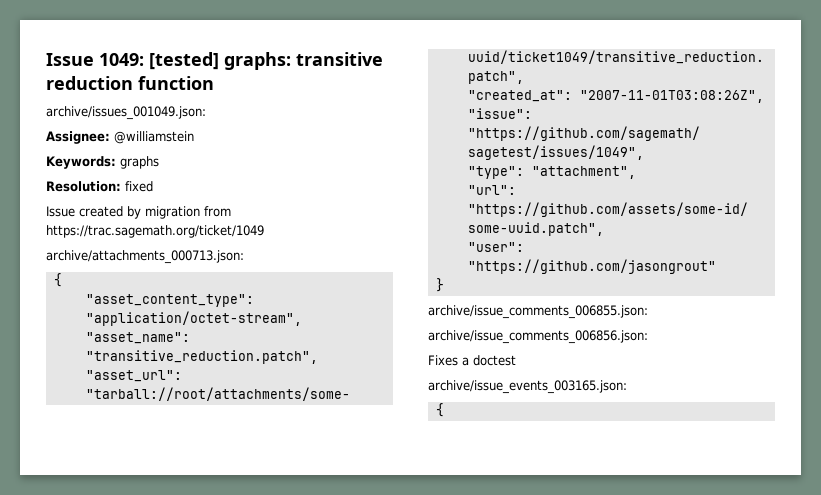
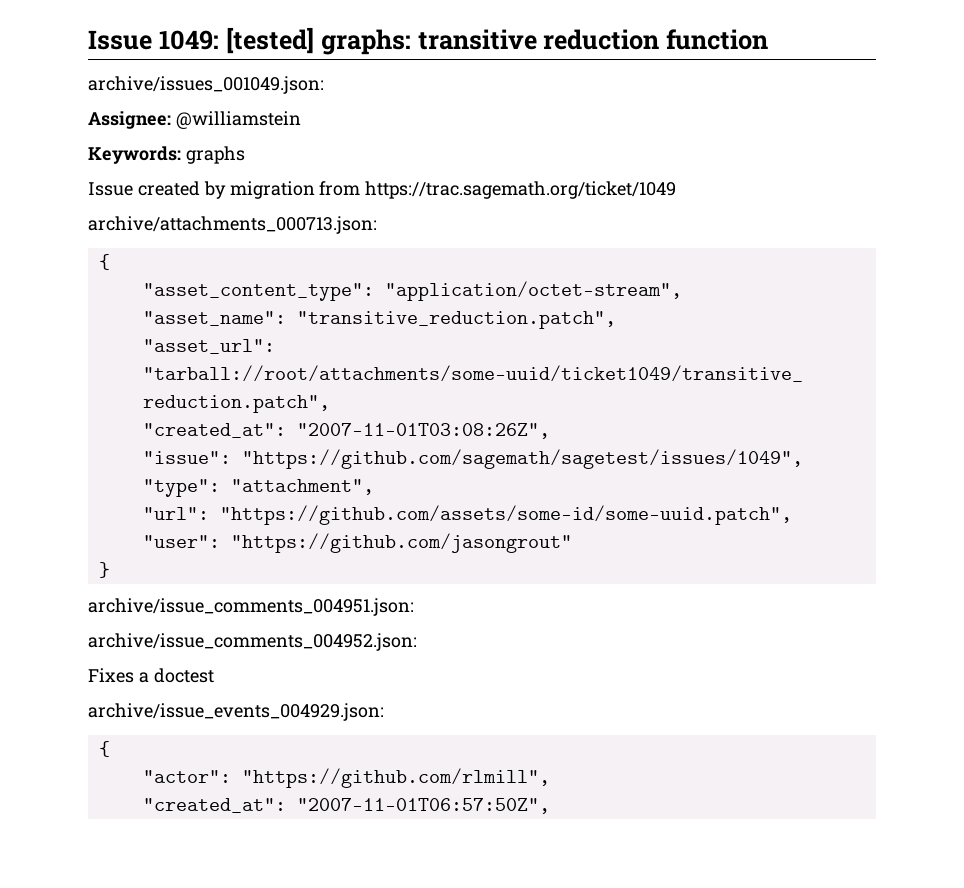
[46,181,153,192] // Resolution: fixed -> (245, 155) none
[428,305,648,319] [428,330,648,344] archive/issue_comments_006855.json: // archive/issue_comments_006856.json: -> [88,598,414,616] [88,633,417,651] archive/issue_comments_004951.json: // archive/issue_comments_004952.json:
[428,380,627,394] [435,403,444,417] archive/issue_events_003165.json: // { -> [88,703,384,721] [98,741,110,757] [142,768,550,788] [142,798,550,814] archive/issue_events_004929.json: // { // "actor": "https://github.com/rlmill", // "created_at": "2007-11-01T06:57:50Z",

